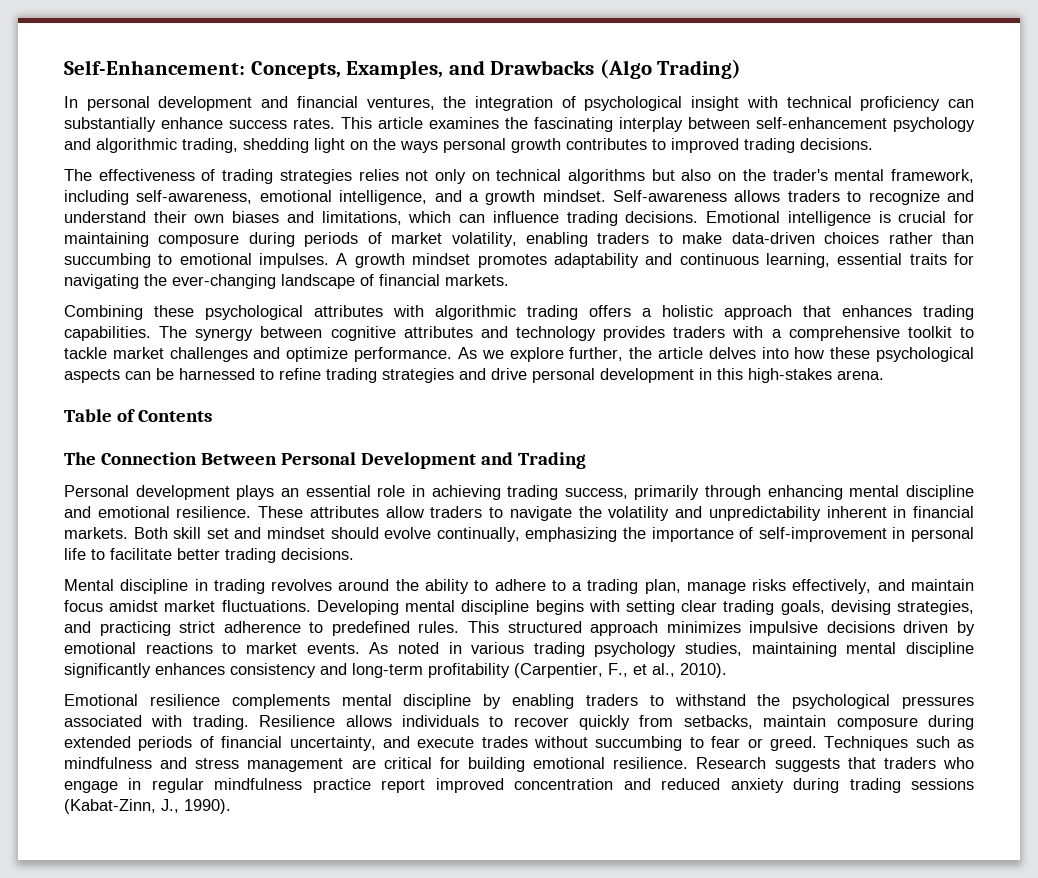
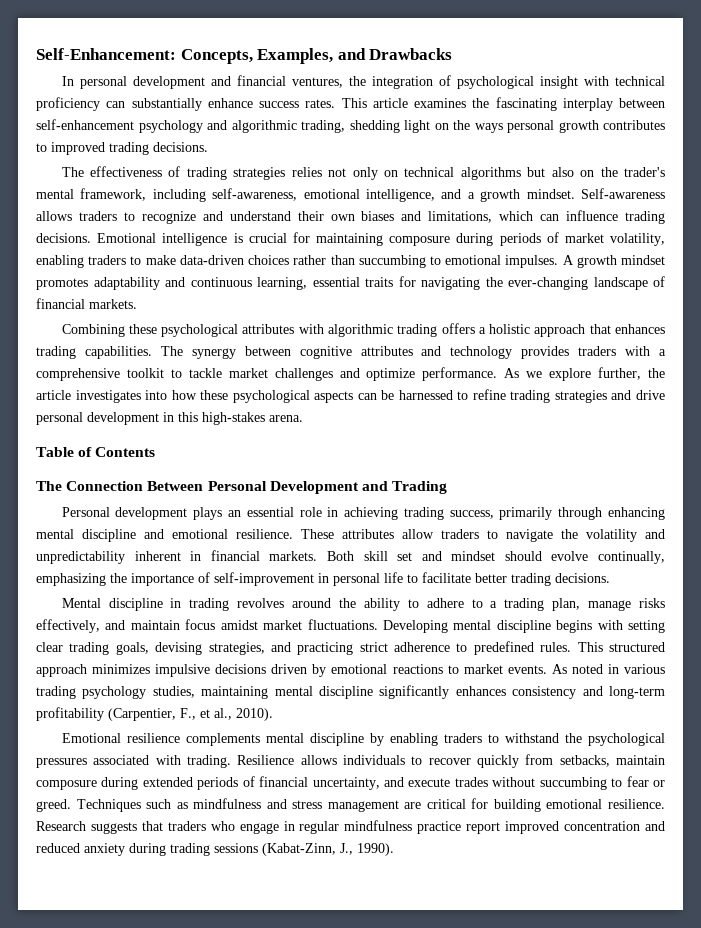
[599,59,742,79] (Algo Trading) -> (453, 54) none
[708,347,756,359] delves -> [75,390,141,403] investigates

